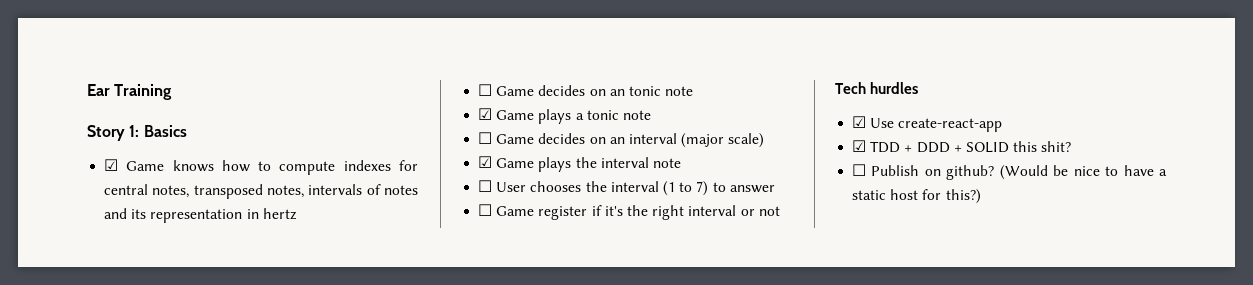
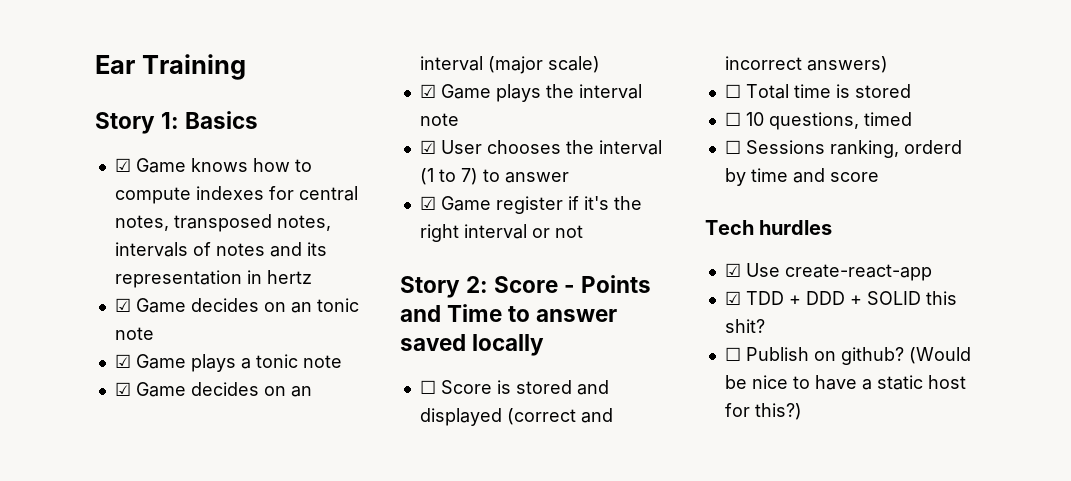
[478,84,493,96] ☐ -> [114,298,131,312] ☑
[478,132,493,144] ☐ -> [114,382,131,396] ☑
[478,180,493,192] ☐ -> [419,140,436,154] ☑
[478,204,493,216] ☐ -> [419,196,436,210] ☑
(780, 211) none -> [400,275,652,298] [400,304,618,322] [400,334,545,356] [419,380,609,395] [419,408,613,426] [724,56,888,73] [724,84,911,99] [724,112,912,130] [724,140,962,158] [724,168,879,186] // Story 2: Score - Points and Time to answer saved locally // ☐ Score is stored and displayed (correct and incorrect answers) // ☐ Total time is stored // ☐ 10 questions, timed // ☐ Sessions ranking, orderd by time and score

